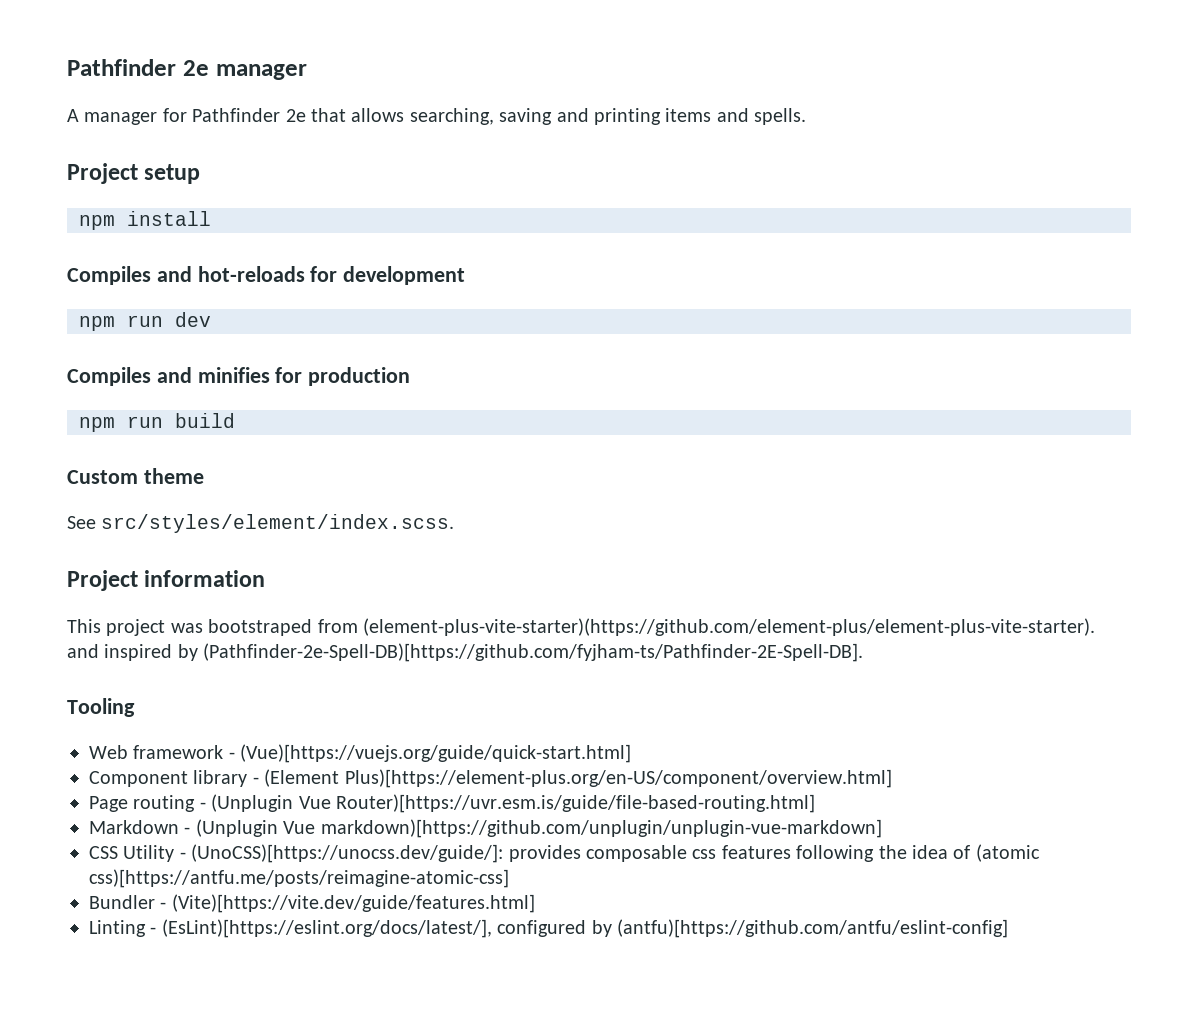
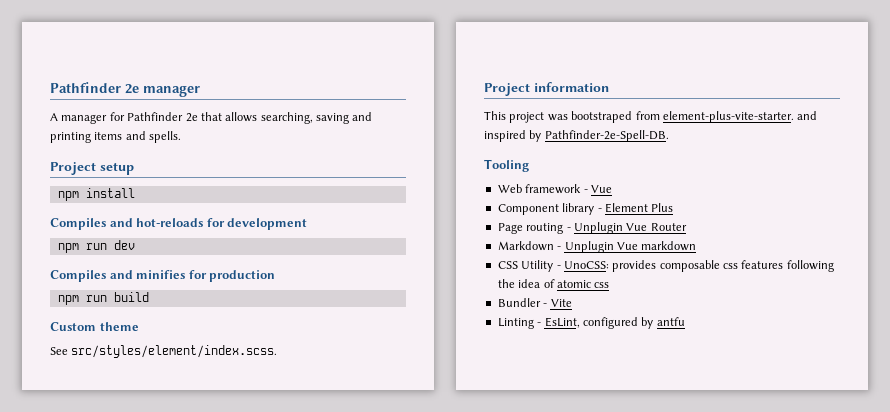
[363,618,1095,636] (element-plus-vite-starter)(https://github.com/element-plus/element-plus-vite-starter). -> [662,111,794,123] element-plus-vite-starter.
[203,643,864,662] (Pathfinder-2e-Spell-DB)[https://github.com/fyjham-ts/Pathfinder-2E-Spell-DB]. -> [544,130,669,142] Pathfinder-2e-Spell-DB.
[240,744,632,763] (Vue)[https://vuejs.org/guide/quick-start.html] -> [590,185,612,193] Vue
[264,769,892,788] (Element Plus)[https://element-plus.org/en-US/component/overview.html] -> [604,203,674,213] Element Plus
[211,794,815,813] (Unplugin Vue Router)[https://uvr.esm.is/guide/file-based-routing.html] -> [573,222,687,234] Unplugin Vue Router
[195,819,882,838] (Unplugin Vue markdown)[https://github.com/unplugin/unplugin-vue-markdown] -> [564,241,697,253] Unplugin Vue markdown
[191,844,504,863] (UnoCSS)[https://unocss.dev/guide/]: -> [563,261,609,269] UnoCSS:
[975,844,1040,862] [89,869,509,888] (atomic css)[https://antfu.me/posts/reimagine-atomic-css] -> [556,280,610,288] atomic css
[171,894,535,913] (Vite)[https://vite.dev/guide/features.html] -> [550,299,572,307] Vite
[161,919,492,938] (EsLint)[https://eslint.org/docs/latest/], -> [544,317,580,328] EsLint,
[617,919,1008,938] (antfu)[https://github.com/antfu/eslint-config] -> [656,317,685,326] antfu

